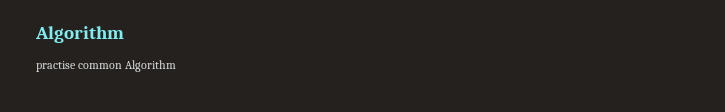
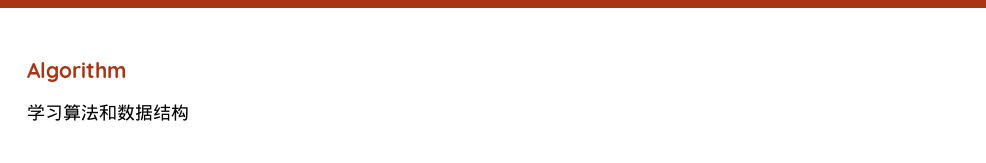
[36,60,177,72] practise common Algorithm -> [27,104,189,121] 学习算法和数据结构

